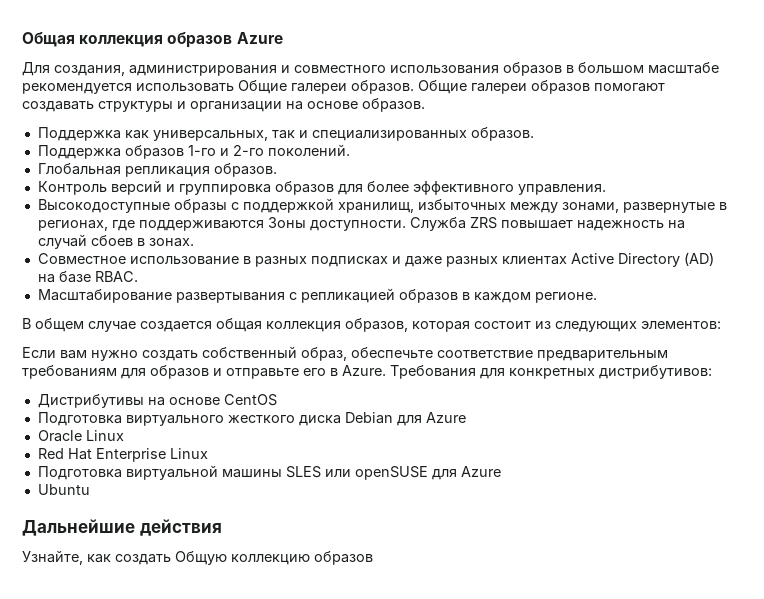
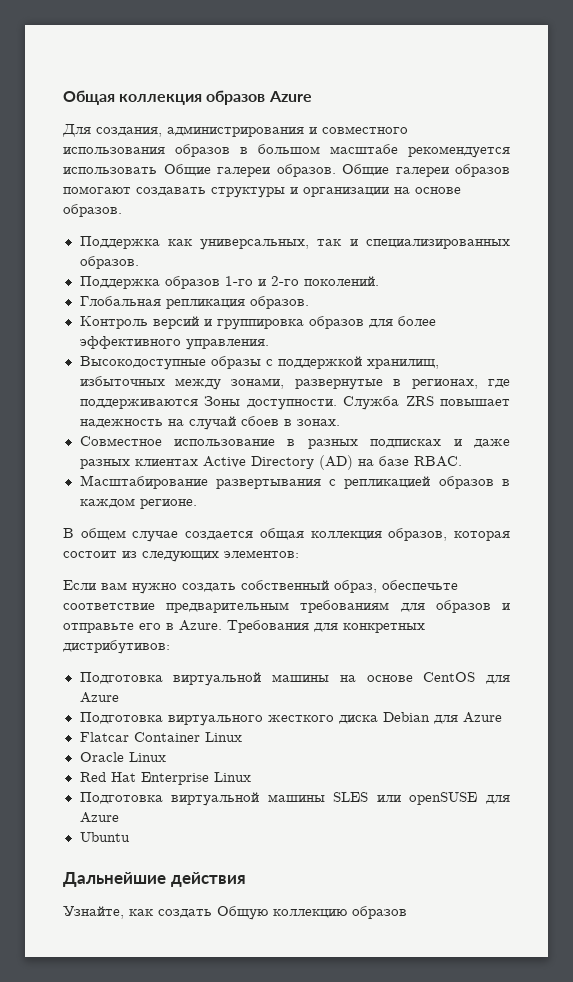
[37,394,144,408] Дистрибутивы -> [79,672,329,686] Подготовка виртуальной машины
(277, 400) none -> [486,675,510,684] [79,692,119,703] для Azure
(466, 417) none -> [79,732,242,742] // Flatcar Container Linux

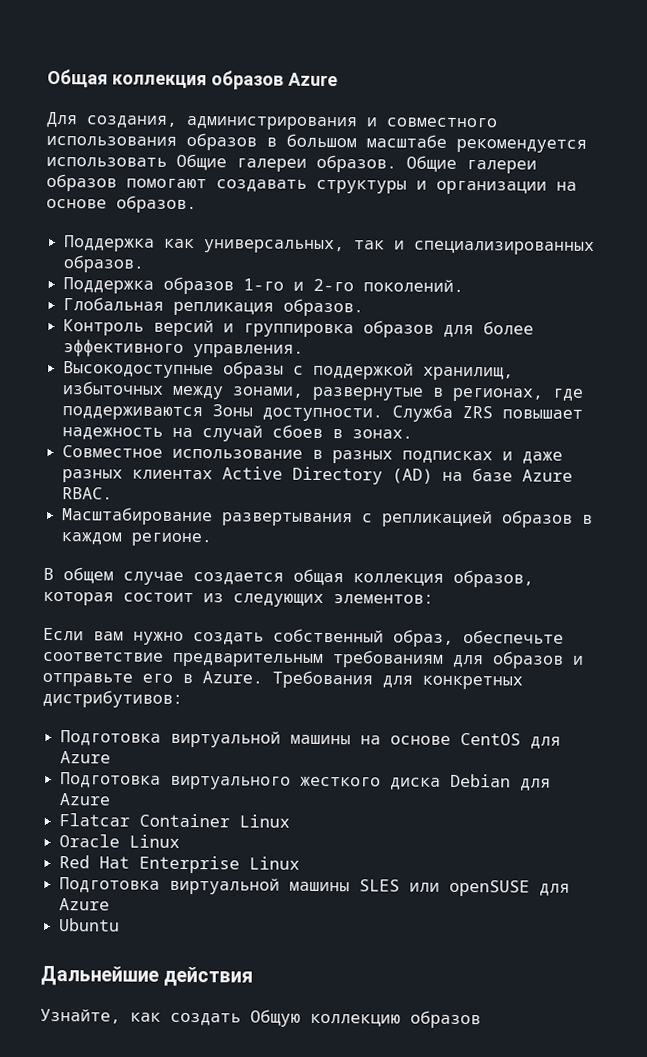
(409, 461) none -> [522,469,574,482] Azure

